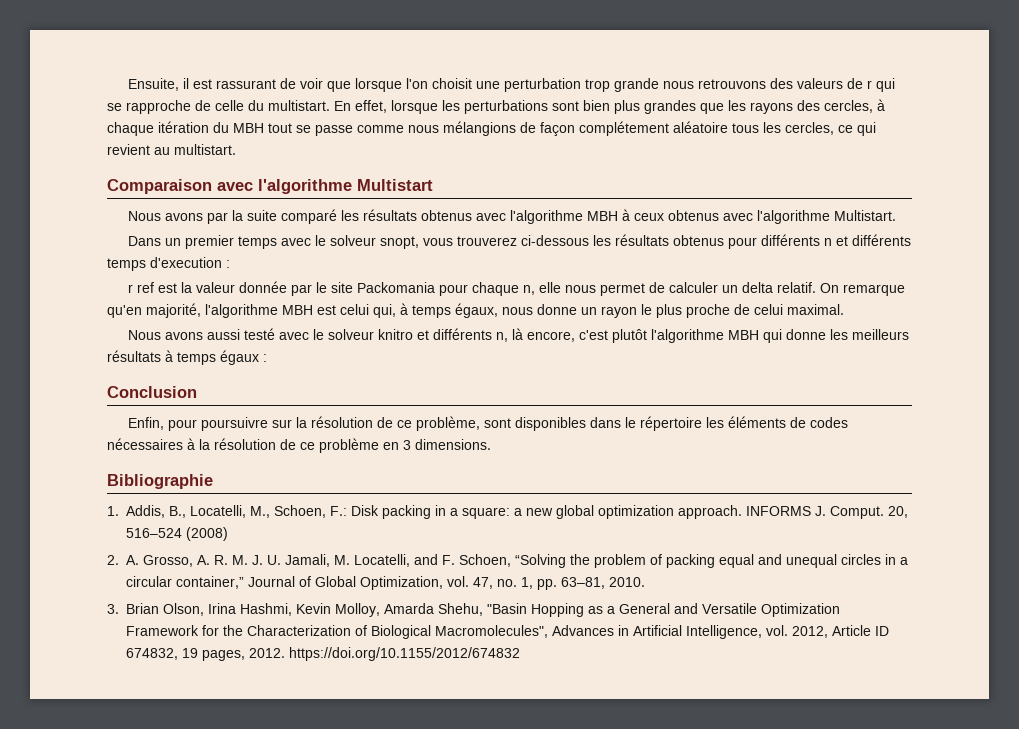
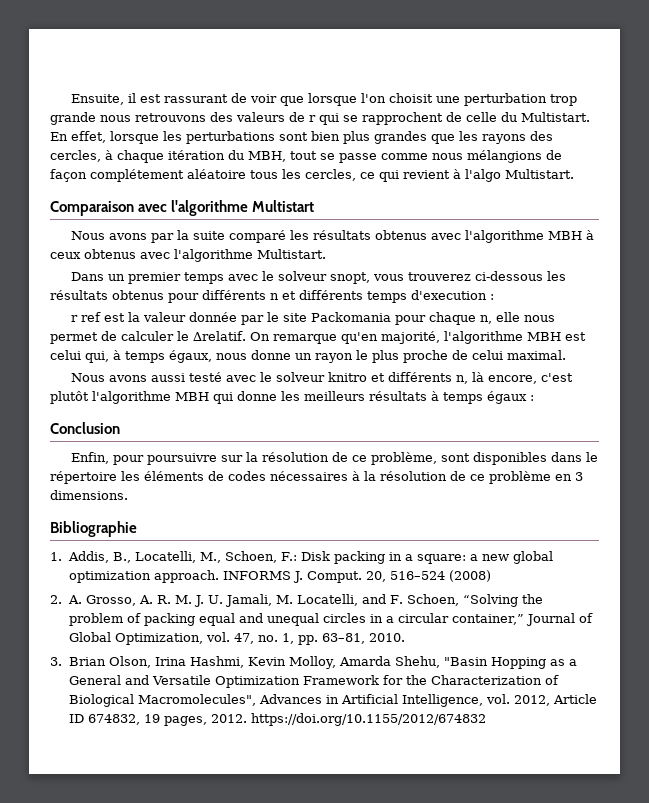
[126,100,191,114] rapproche -> [362,112,443,125] rapprochent
[268,100,330,111] multistart. -> [521,112,590,122] Multistart.
[233,123,264,133] MBH -> [248,151,286,162] MBH,
[154,144,236,155] au multistart. -> [453,169,574,182] à l'algo Multistart.
[721,282,816,293] un delta relatif. -> [177,331,246,341] le ∆relatif.

